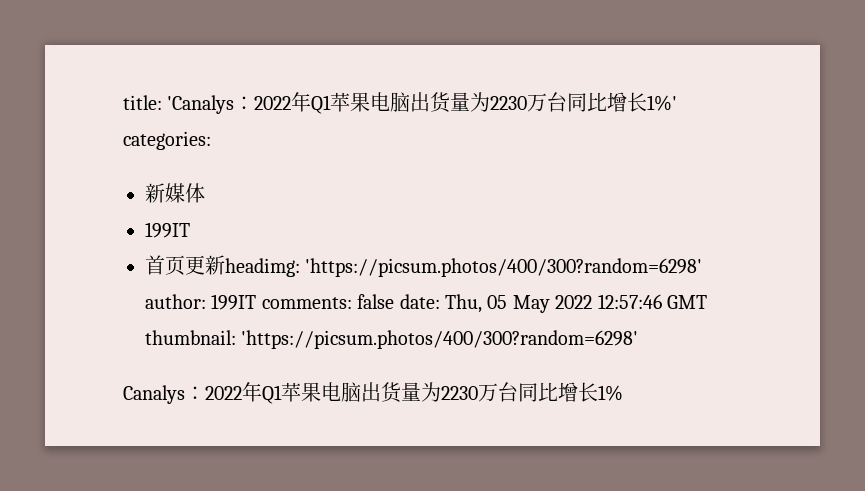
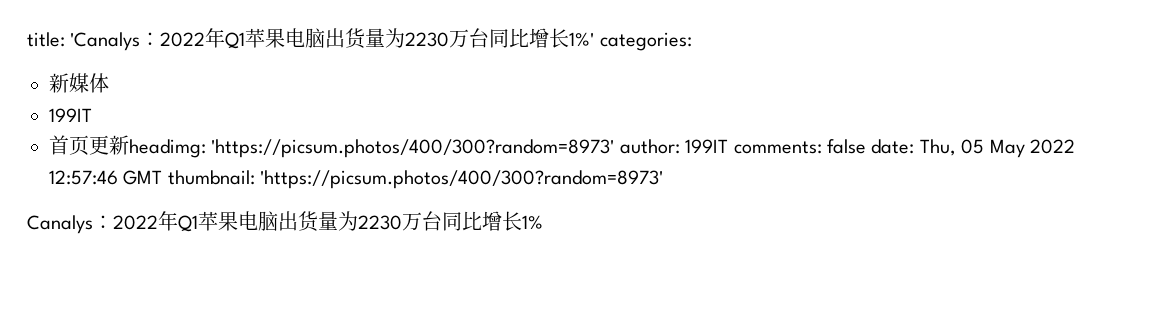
[305,258,703,277] 'https://picsum.photos/400/300?random=6298' -> [211,139,615,158] 'https://picsum.photos/400/300?random=8973'
[241,330,639,349] 'https://picsum.photos/400/300?random=6298' -> [260,170,664,189] 'https://picsum.photos/400/300?random=8973'

